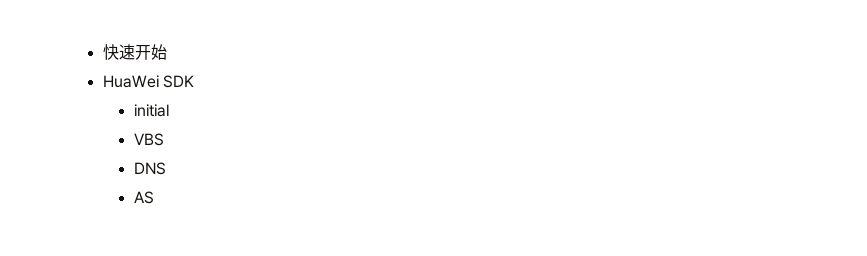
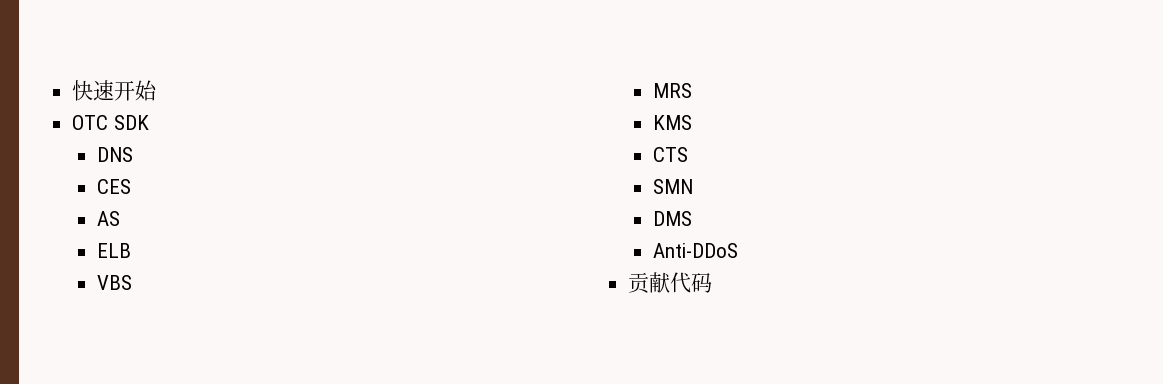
[102,75,159,88] HuaWei -> [72,115,109,130] OTC
[133,104,169,117] [133,133,164,146] [133,162,166,175] [133,191,154,204] initial // VBS // DNS // AS -> [97,147,134,162] [97,179,132,194] [97,211,121,226] [97,243,132,258] [97,275,133,290] [653,83,693,98] [653,115,693,130] [653,147,689,162] [653,179,694,194] [653,211,693,226] [653,243,739,258] [628,272,713,294] DNS // CES // AS // ELB // VBS // MRS // KMS // CTS // SMN // DMS // Anti-DDoS // 贡献代码

